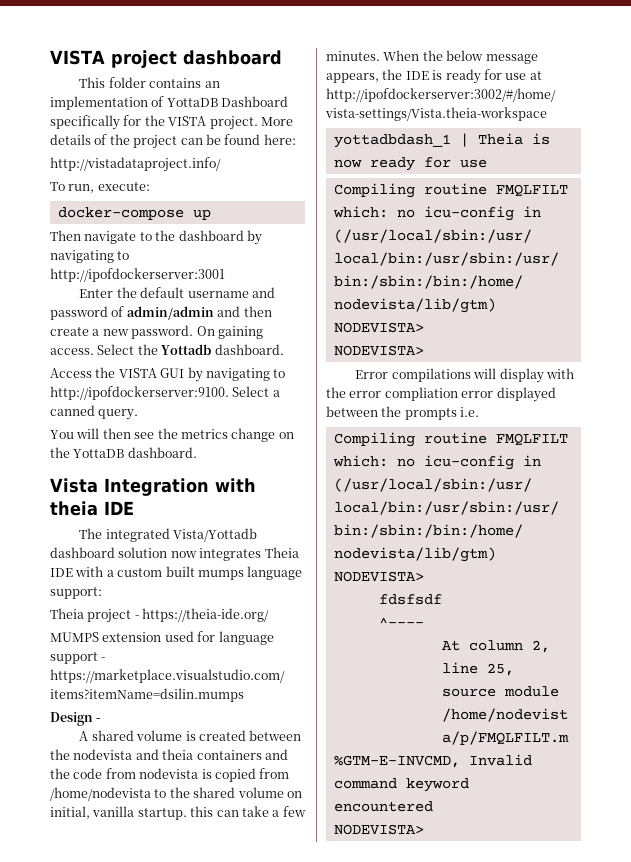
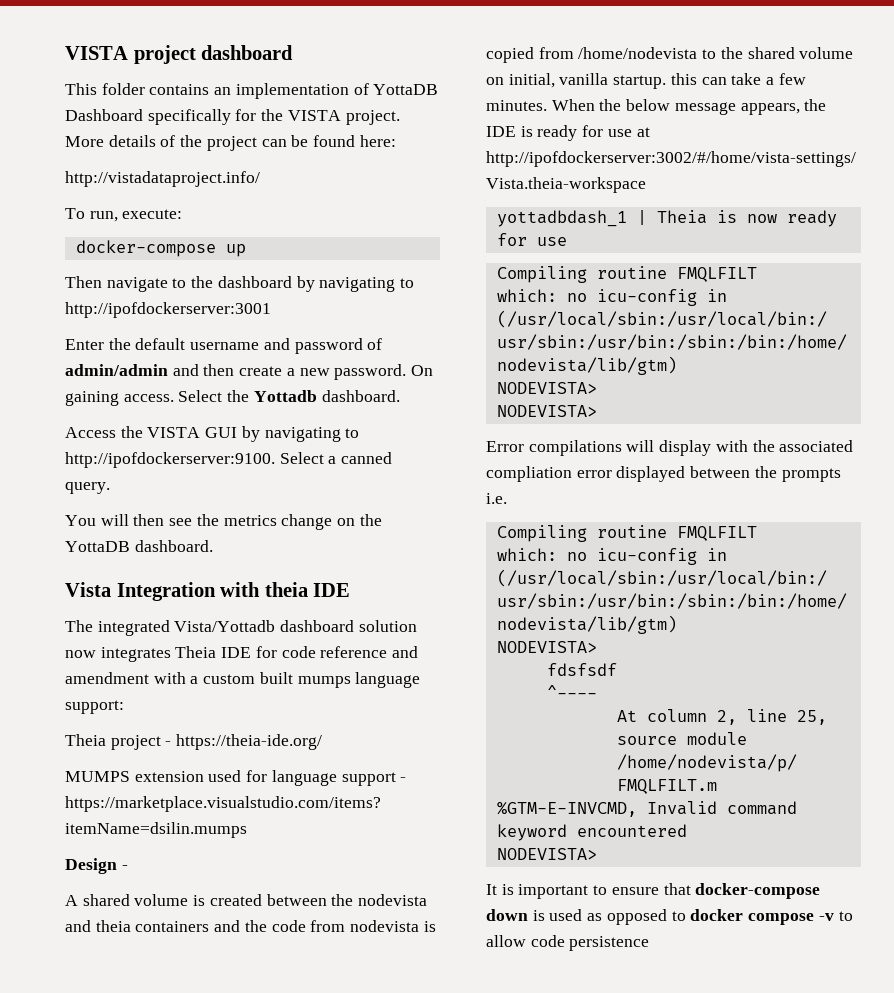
(73, 572) none -> [255,646,419,658] [65,672,149,684] for code reference and amendment
[349,391,382,398] error -> [779,440,854,452] associated
(424, 829) none -> [486,883,821,899] [486,909,853,925] [486,935,650,951] // It is important to ensure that docker-compose down is used as opposed to docker compose -v to allow code persistence

